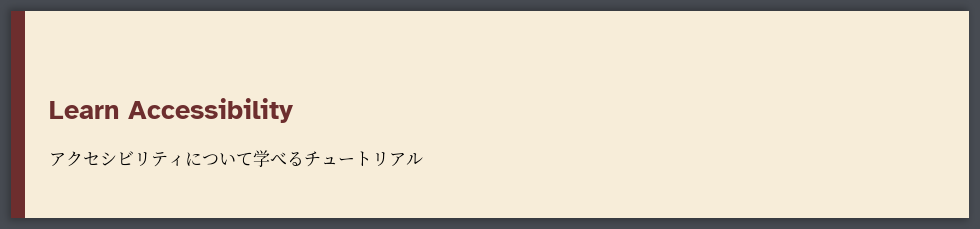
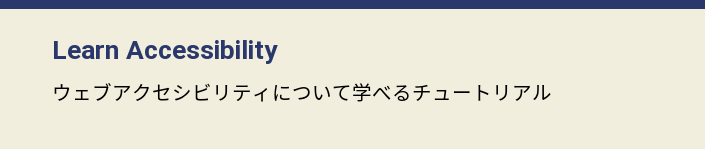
(293, 110) none -> [52,82,112,101] ウェブ

